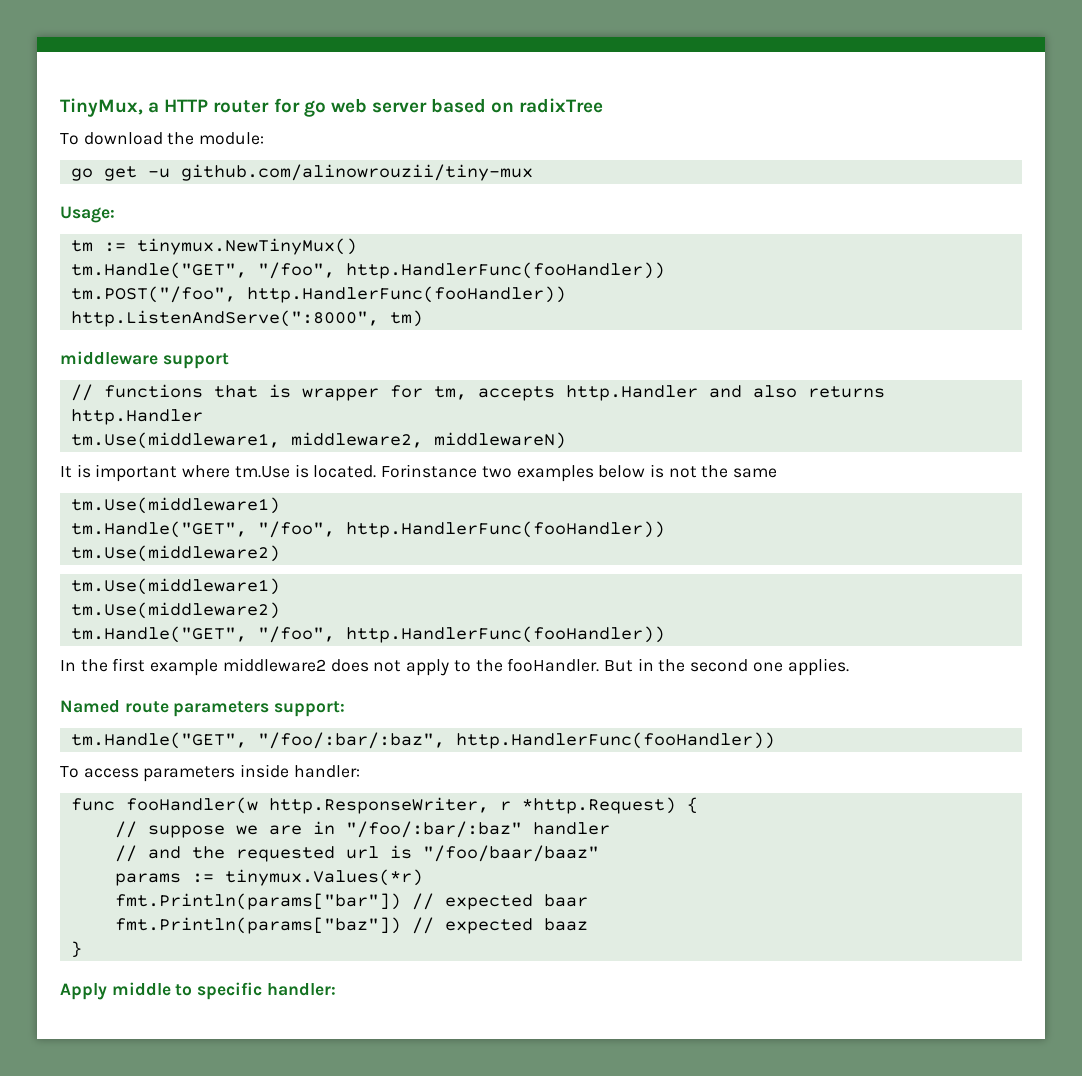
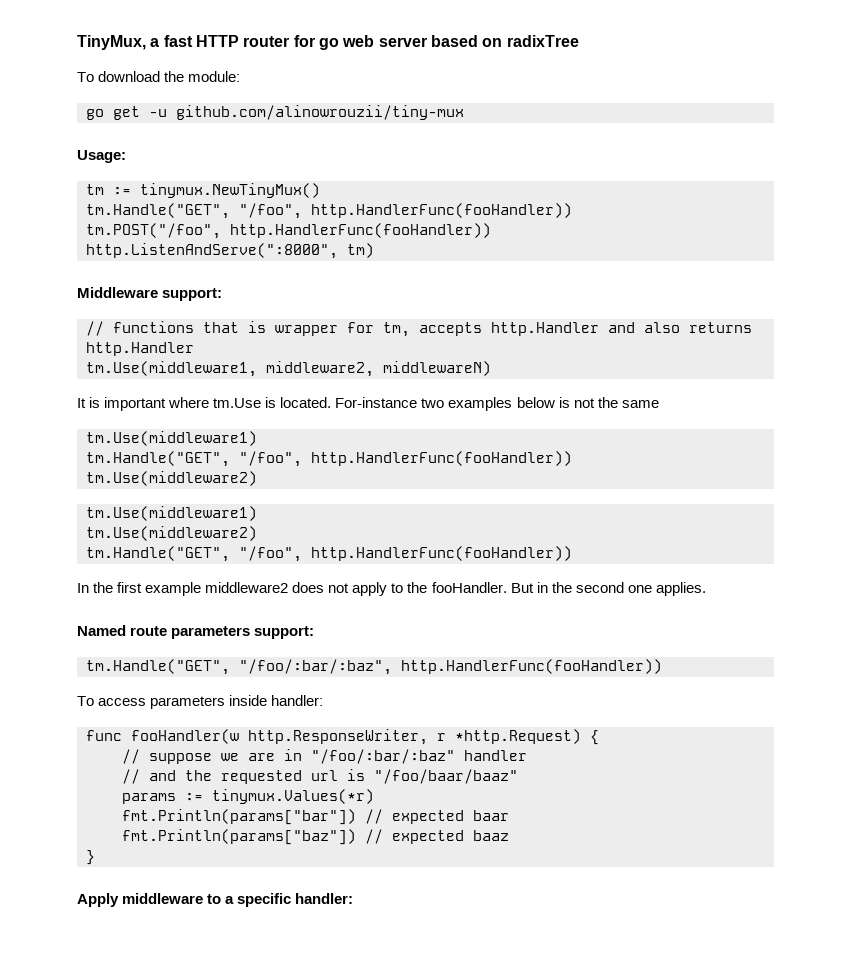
(160, 107) none -> [163,35,193,47] fast
[60,351,229,369] middleware support -> [77,287,223,301] Middleware support:
[381,464,478,478] Forinstance -> [335,397,418,408] For-instance
[111,982,193,996] middle to -> [122,893,235,904] middleware to a

